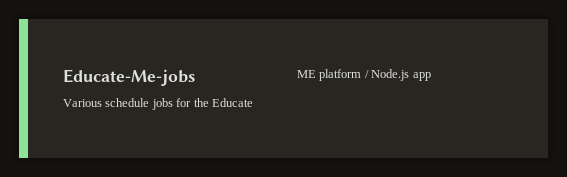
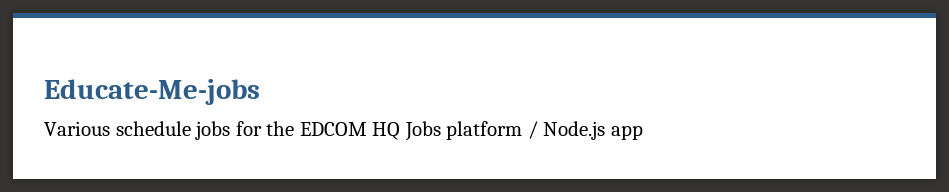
[211,98,253,107] [297,70,316,78] Educate ME -> [299,121,441,141] EDCOM HQ Jobs

